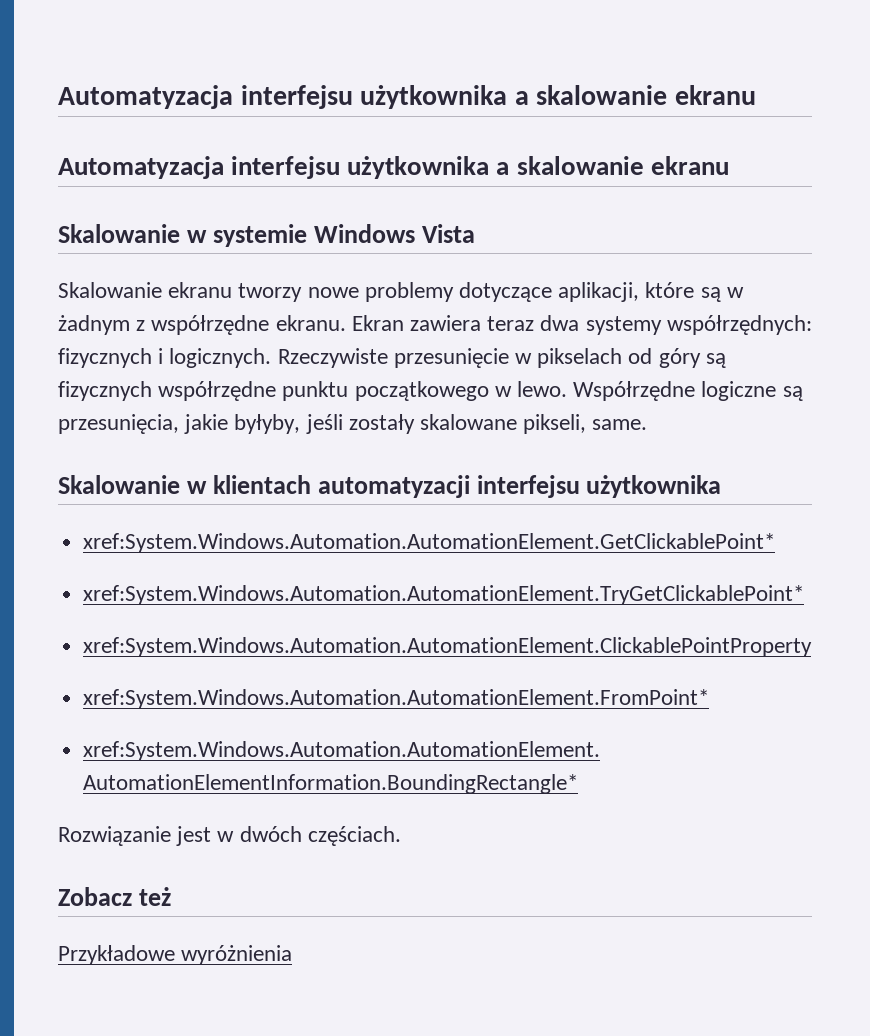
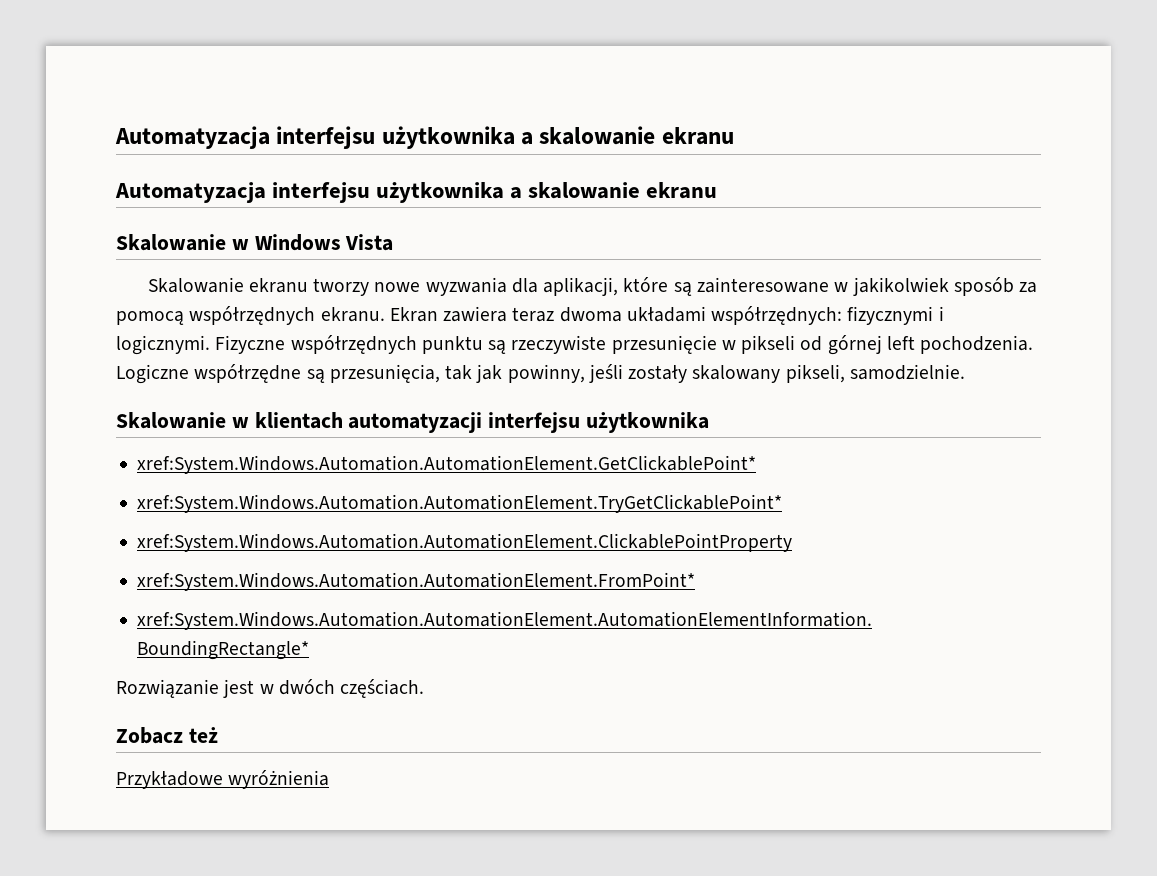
[212,224,307,247] systemie -> (249, 244) none
[364,282,553,302] problemy dotyczące -> [425,277,538,296] wyzwania dla
[726,287,744,298] [58,315,812,335] [58,348,726,368] [58,381,803,401] [58,414,648,434] w żadnym z współrzędne ekranu. Ekran zawiera teraz dwa systemy współrzędnych: fizycznych i logicznych. Rzeczywiste przesunięcie w pikselach od góry są fizycznych współrzędne punktu początkowego w lewo. Współrzędne logiczne są przesunięcia, jakie byłyby, jeśli zostały skalowane pikseli, same. -> [696,277,1038,296] [116,306,944,325] [116,335,1034,355] [116,364,965,384] zainteresowane w jakikolwiek sposób za pomocą współrzędnych ekranu. Ekran zawiera teraz dwoma układami współrzędnych: fizycznymi i logicznymi. Fizyczne współrzędnych punktu są rzeczywiste przesunięcie w pikseli od górnej left pochodzenia. Logiczne współrzędne są przesunięcia, tak jak powinny, jeśli zostały skalowany pikseli, samodzielnie.

